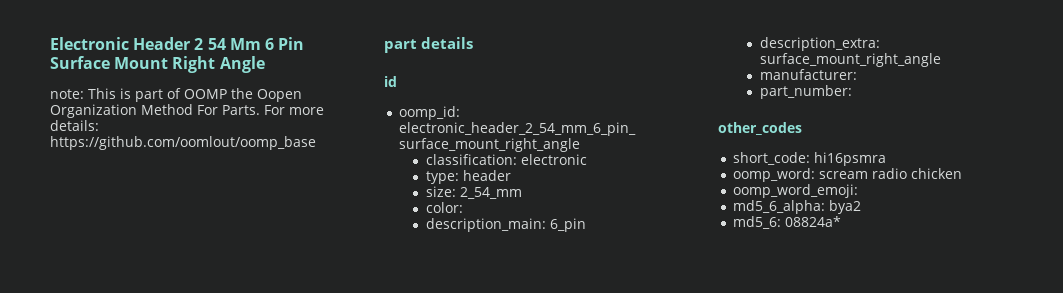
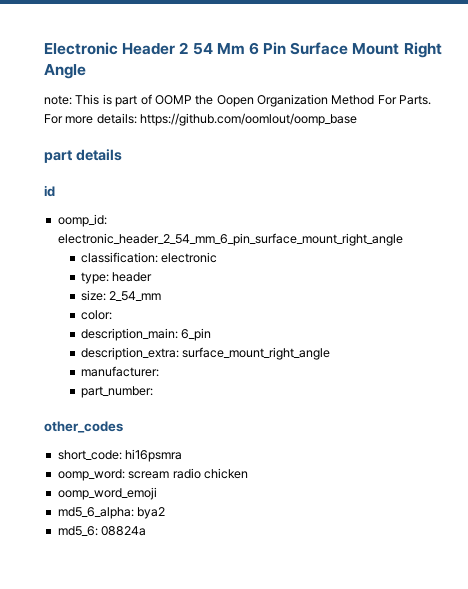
[732,184,858,198] oomp_word_emoji: -> [57,487,157,500] oomp_word_emoji
[784,216,841,227] 08824a* -> [101,526,147,536] 08824a

